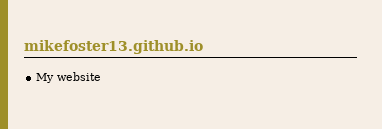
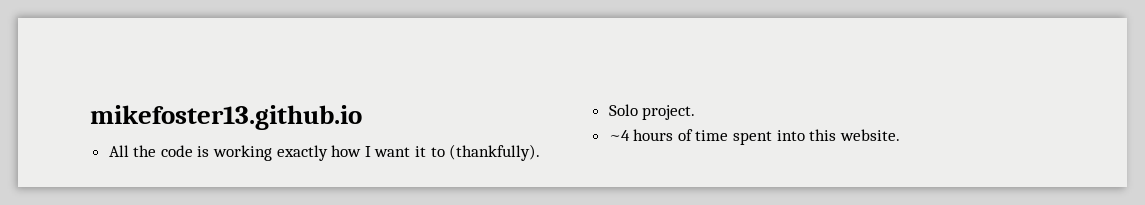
[36,72,102,83] My website -> [108,144,541,161] [608,104,696,120] [608,129,900,145] All the code is working exactly how I want it to (thankfully). // Solo project. // ~4 hours of time spent into this website.

